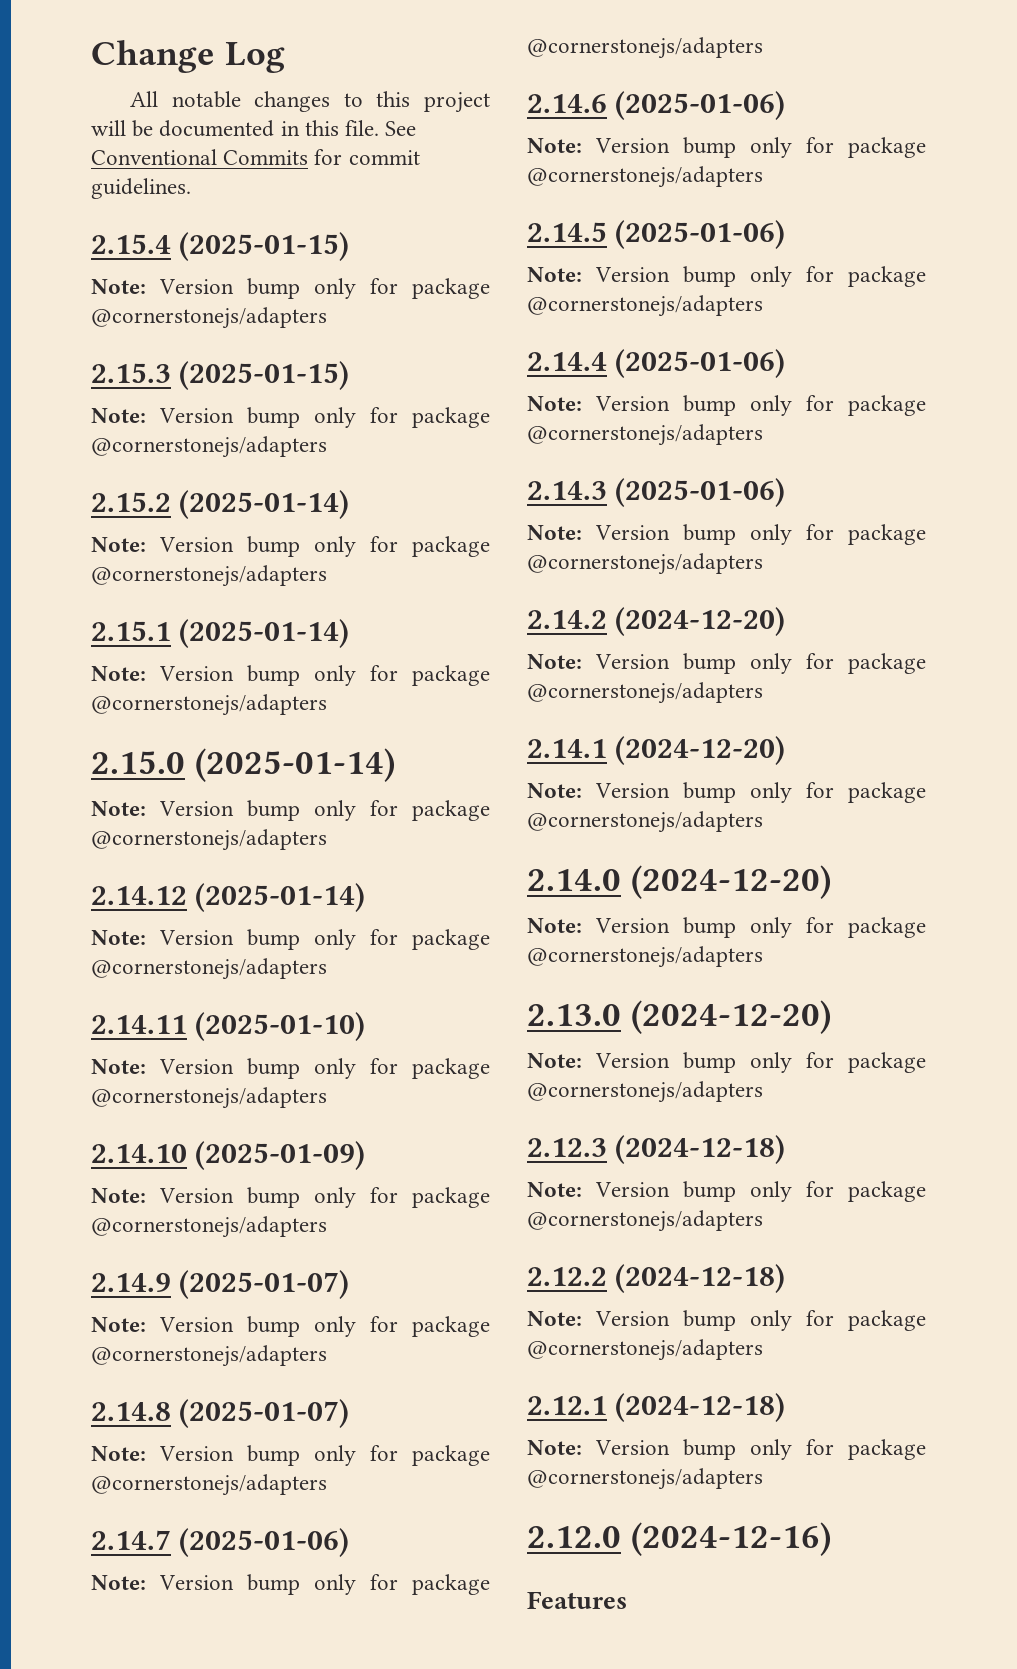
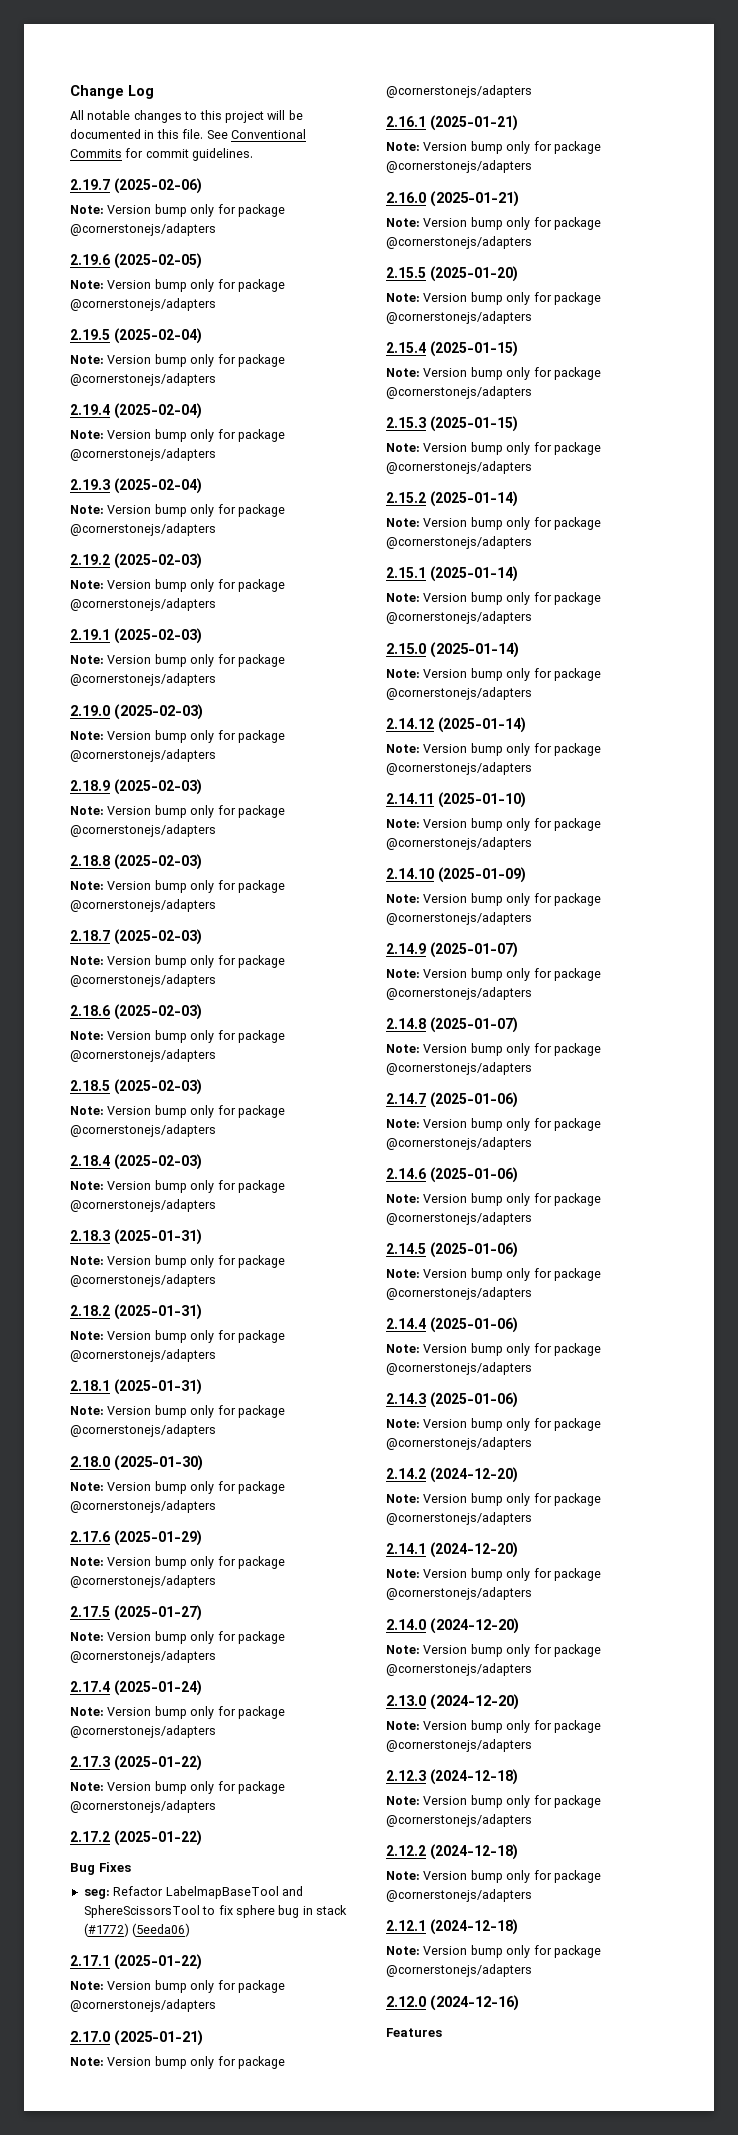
(191, 188) none -> [70,178,202,194] [70,204,285,217] [70,223,216,236] [70,253,202,269] [70,279,285,292] [70,298,216,311] [70,328,202,344] [70,354,285,367] [70,373,216,386] [70,403,202,419] [70,429,285,442] [70,448,216,461] [70,478,202,494] [70,504,285,517] [70,523,216,536] [70,553,202,569] [70,579,285,592] [70,598,216,611] [70,628,202,644] [70,654,285,667] [70,673,216,686] [70,704,203,720] [70,730,285,743] [70,749,216,762] [70,779,202,795] [70,805,285,818] [70,824,216,837] [70,854,202,870] [70,880,285,893] [70,899,216,912] [70,929,202,945] [70,955,285,968] [70,974,216,987] [70,1004,202,1020] [70,1030,285,1043] [70,1049,216,1062] [70,1079,202,1095] [70,1105,285,1118] [70,1124,216,1137] [70,1154,202,1170] [70,1180,285,1193] [70,1199,216,1212] [70,1229,202,1245] [70,1255,285,1268] [70,1274,216,1287] [70,1304,202,1320] [70,1330,285,1343] [70,1349,216,1362] [70,1379,202,1395] [70,1405,285,1418] [70,1424,216,1437] [70,1455,203,1471] [70,1481,285,1494] [70,1500,216,1513] [70,1530,202,1546] [70,1556,285,1569] [70,1575,216,1588] [70,1605,202,1621] [70,1631,285,1644] [70,1650,216,1663] [70,1680,202,1696] [70,1706,285,1719] [70,1725,216,1738] [70,1755,202,1771] [70,1781,285,1794] [70,1800,216,1813] [70,1830,202,1846] [70,1862,131,1875] [83,1886,303,1899] [83,1905,347,1918] [83,1923,191,1937] [70,1954,202,1970] [70,1980,285,1993] [70,1999,216,2012] [70,2030,203,2046] [70,2056,285,2069] [386,85,532,98] [386,115,518,131] [386,141,601,154] [386,160,532,173] [386,191,519,207] [386,217,601,230] [386,236,532,249] [386,266,518,282] [386,292,601,305] [386,311,532,324] // 2.19.7 (2025-02-06) // Note: Version bump only for package @cornerstonejs/adapters // 2.19.6 (2025-02-05) // Note: Version bump only for package @cornerstonejs/adapters // 2.19.5 (2025-02-04) // Note: Version bump only for package @cornerstonejs/adapters // 2.19.4 (2025-02-04) // Note: Version bump only for package @cornerstonejs/adapters // 2.19.3 (2025-02-04) // Note: Version bump only for package @cornerstonejs/adapters // 2.19.2 (2025-02-03) // Note: Version bump only for package @cornerstonejs/adapters // 2.19.1 (2025-02-03) // Note: Version bump only for package @cornerstonejs/adapters // 2.19.0 (2025-02-03) // Note: Version bump only for package @cornerstonejs/adapters // 2.18.9 (2025-02-03) // Note: Version bump only for package @cornerstonejs/adapters // 2.18.8 (2025-02-03) // Note: Version bump only for package @cornerstonejs/adapters // 2.18.7 (2025-02-03) // Note: Version bump only for package @cornerstonejs/adapters // 2.18.6 (2025-02-03) // Note: Version bump only for package @cornerstonejs/adapters // 2.18.5 (2025-02-03) // Note: Version bump only for package @cornerstonejs/adapters // 2.18.4 (2025-02-03) // Note: Version bump only for package @cornerstonejs/adapters // 2.18.3 (2025-01-31) // Note: Version bump only for package @cornerstonejs/adapters // 2.18.2 (2025-01-31) // Note: Version bump only for package @cornerstonejs/adapters // 2.18.1 (2025-01-31) // Note: Version bump only for package @cornerstonejs/adapters // 2.18.0 (2025-01-30) // Note: Version bump only for package @cornerstonejs/adapters // 2.17.6 (2025-01-29) // Note: Version bump only for package @cornerstonejs/adapters // 2.17.5 (2025-01-27) // Note: Version bump only for package @cornerstonejs/adapters // 2.17.4 (2025-01-24) // Note: Version bump only for package @cornerstonejs/adapters // 2.17.3 (2025-01-22) // Note: Version bump only for package @cornerstonejs/adapters // 2.17.2 (2025-01-22) // Bug Fixes // seg: Refactor LabelmapBaseTool and SphereScissorsTool to fix sphere bug in stack (#1772) (5eeda06) // 2.17.1 (2025-01-22) // Note: Version bump only for package @cornerstonejs/adapters // 2.17.0 (2025-01-21) // Note: Version bump only for package @cornerstonejs/adapters // 2.16.1 (2025-01-21) // Note: Version bump only for package @cornerstonejs/adapters // 2.16.0 (2025-01-21) // Note: Version bump only for package @cornerstonejs/adapters // 2.15.5 (2025-01-20) // Note: Version bump only for package @cornerstonejs/adapters

